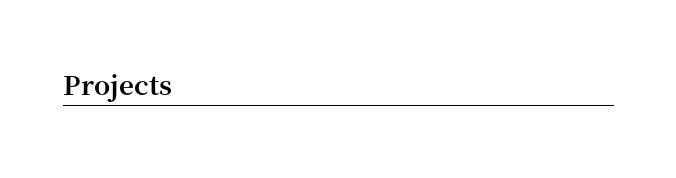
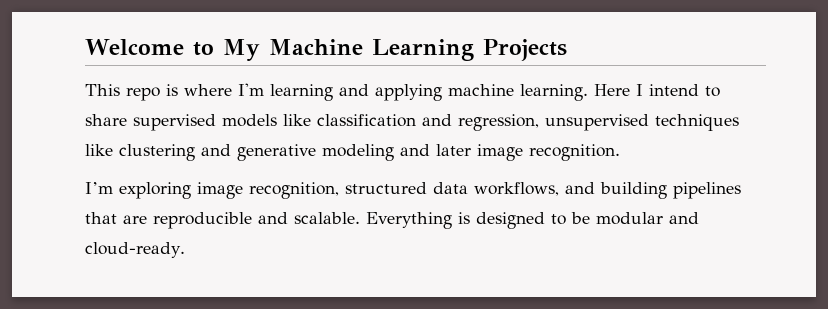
[63,74,172,102] Projects -> [85,39,567,61] [85,83,720,101] [85,114,739,131] [85,144,620,161] [85,182,741,199] [85,212,699,229] [85,242,185,258] Welcome to My Machine Learning Projects // This repo is where I'm learning and applying machine learning. Here I intend to share supervised models like classification and regression, unsupervised techniques like clustering and generative modeling and later image recognition. // I’m exploring image recognition, structured data workflows, and building pipelines that are reproducible and scalable. Everything is designed to be modular and cloud-ready.

